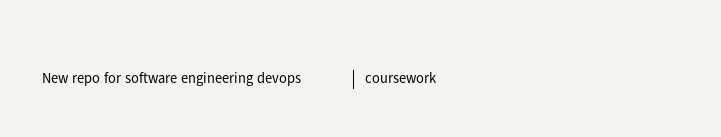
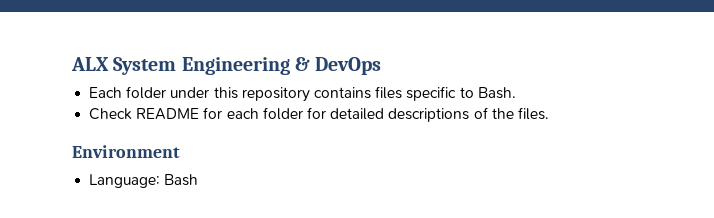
[42,72,437,86] New repo for software engineering devops coursework -> [71,57,382,75] [89,86,516,102] [89,107,549,122] [72,145,180,158] [89,174,199,188] ALX System Engineering & DevOps // Each folder under this repository contains files specific to Bash. // Check README for each folder for detailed descriptions of the files. // Environment // Language: Bash

